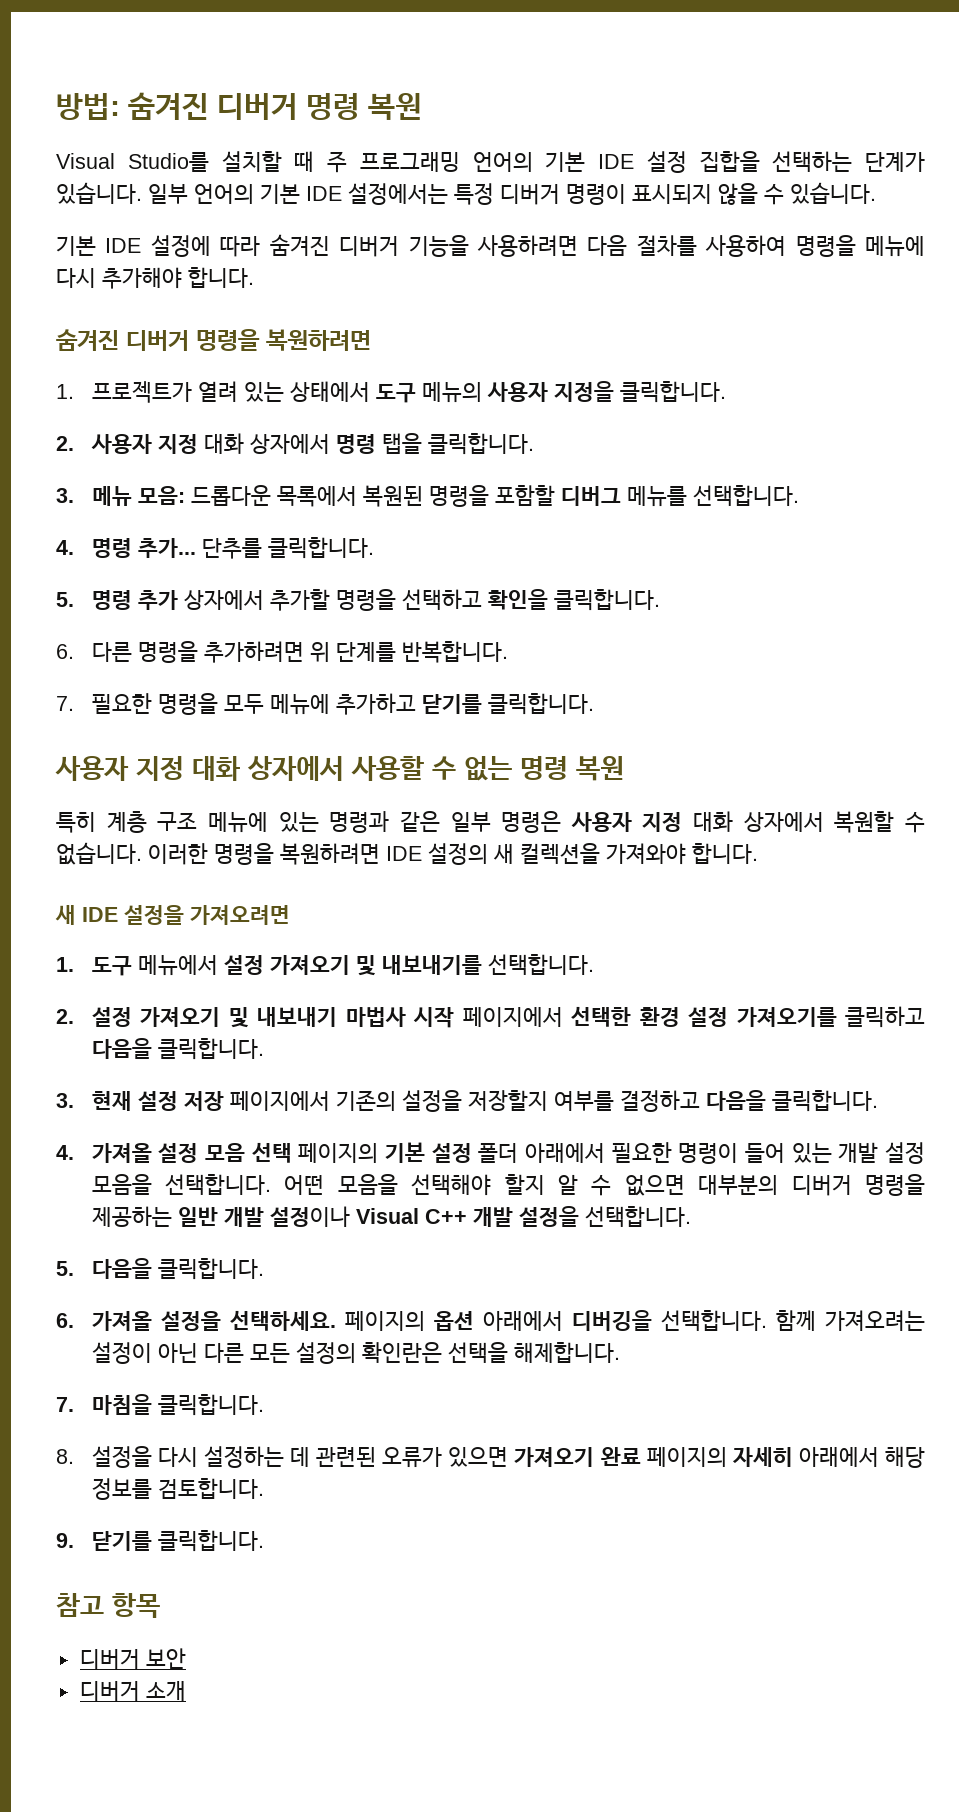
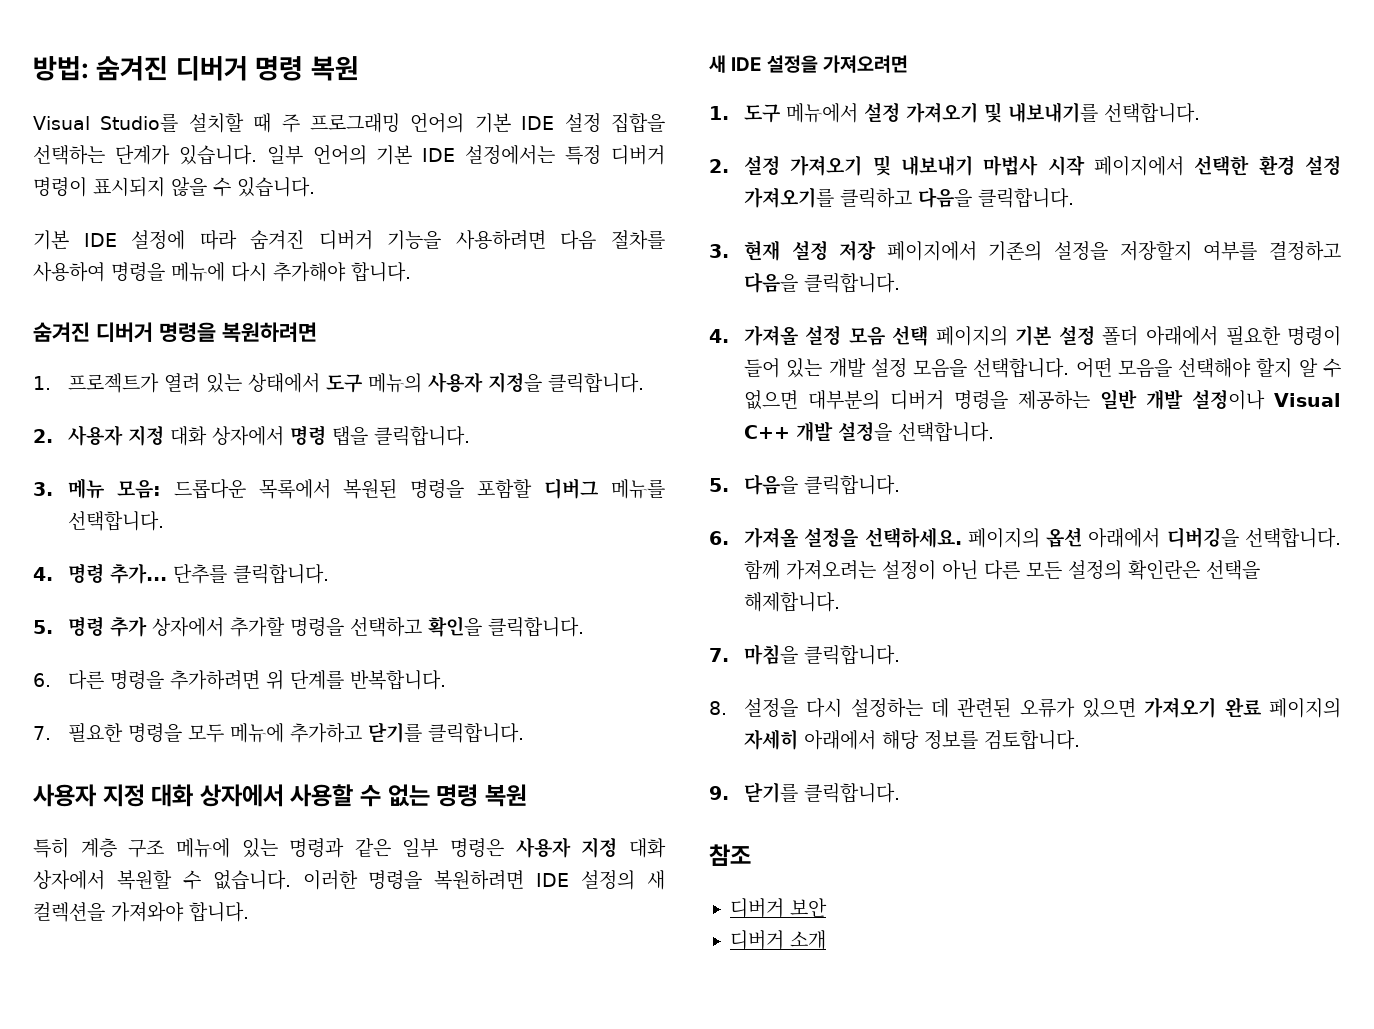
[56,1593,160,1618] 참고 항목 -> [709,844,751,866] 참조

